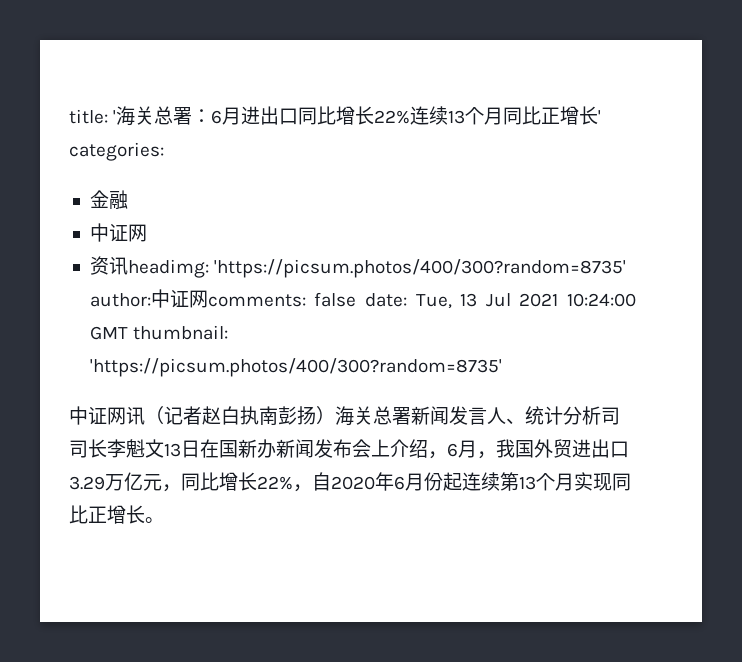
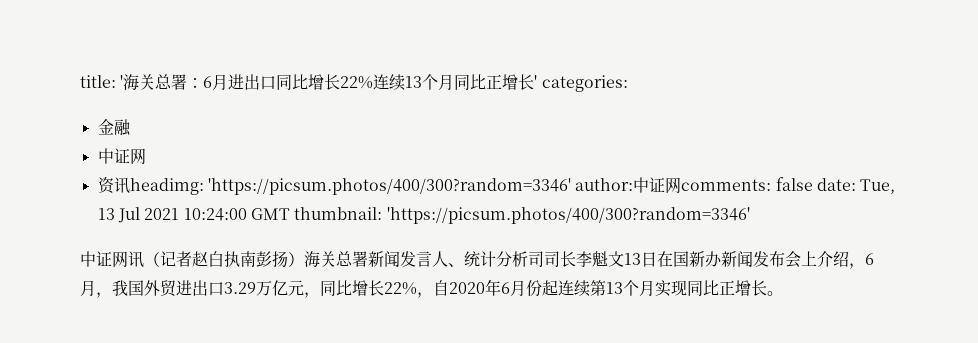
[214,259,627,278] 'https://picsum.photos/400/300?random=8735' -> [207,178,571,195] 'https://picsum.photos/400/300?random=3346'
[89,358,502,377] 'https://picsum.photos/400/300?random=8735' -> [386,207,750,224] 'https://picsum.photos/400/300?random=3346'

